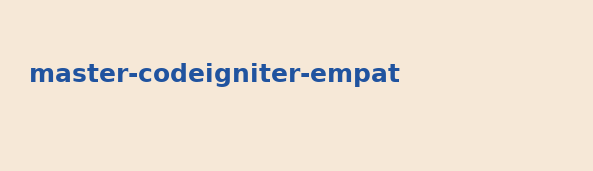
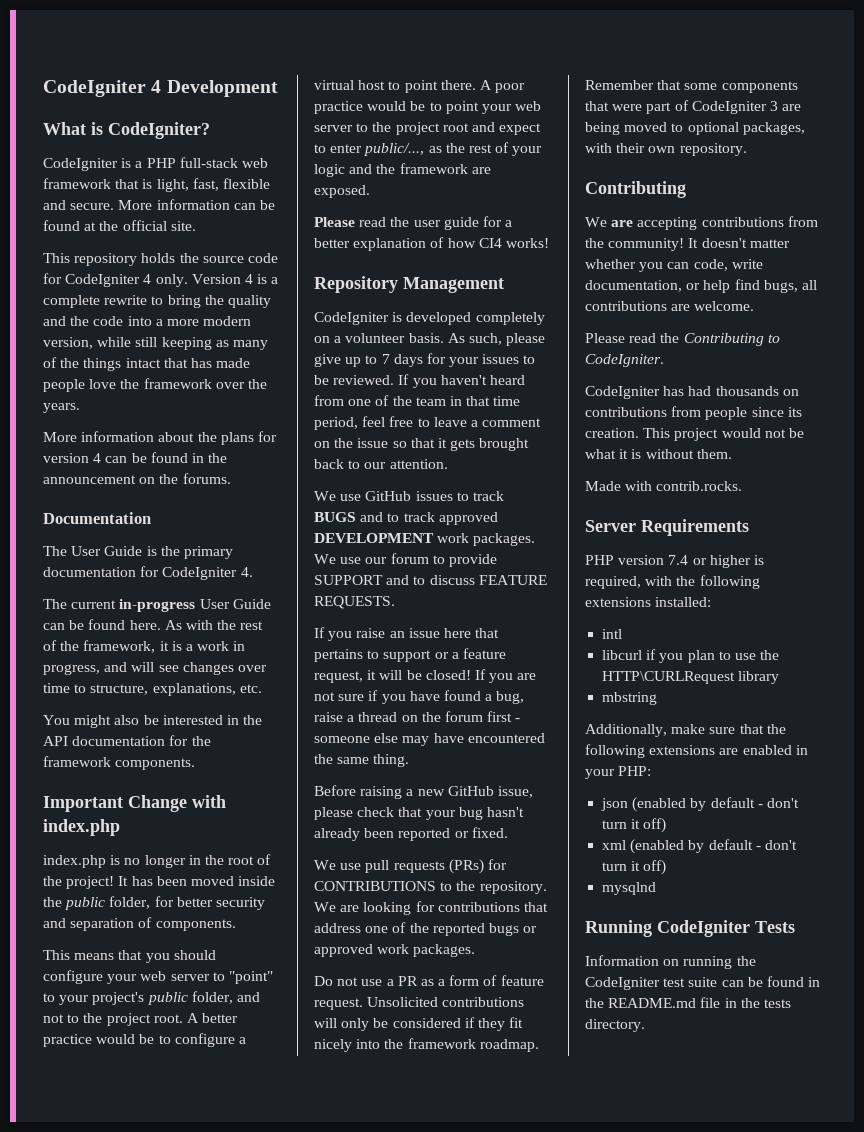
[29,63,400,87] master-codeigniter-empat -> [43,80,278,97] [43,122,210,139] [43,157,268,171] [43,178,270,192] [43,199,275,210] [43,220,196,231] [43,253,278,266] [43,273,279,287] [43,295,271,308] [43,316,252,326] [43,337,268,350] [43,357,251,371] [43,378,267,392] [43,403,80,413] [43,431,277,445] [43,452,228,463] [43,473,231,484] [43,512,151,524] [43,546,233,559] [43,566,253,580] [43,599,271,612] [43,619,264,630] [43,640,246,653] [43,662,267,675] [43,683,262,696] [43,715,263,728] [43,735,211,746] [43,756,196,770] [43,795,226,812] [43,819,120,836] [43,854,272,868] [43,876,276,889] [43,896,265,910] [43,917,236,931] [43,950,216,963] [43,970,273,984] [43,991,260,1005] [43,1013,239,1026] [43,1033,246,1047] [314,80,526,93] [314,101,542,114] [314,122,542,135] [314,142,543,156] [314,163,491,177] [314,185,370,198] [314,216,513,230] [314,237,549,251] [314,276,504,293] [314,312,545,325] [314,333,546,346] [314,353,536,367] [314,374,525,388] [314,395,521,406] [314,416,542,430] [314,438,530,451] [314,459,448,469] [314,491,504,501] [314,512,498,525] [314,533,536,546] [314,553,497,567] [314,575,547,585] [314,596,395,609] [314,627,500,641] [314,648,506,662] [314,669,537,683] [314,690,525,704] [314,711,521,722] [314,733,545,746] [314,754,410,767] [314,785,533,799] [314,807,524,820] [314,827,508,841] [314,859,507,874] [314,881,547,894] [314,901,548,915] [314,922,538,936] [314,944,476,957] [314,975,544,986] [314,997,525,1010] [314,1017,524,1031] [314,1038,539,1052] [585,80,798,93] [585,100,802,114] [585,122,805,135] [585,143,747,156] [585,181,686,198] [585,216,818,230] [585,238,790,251] [585,259,763,272] [585,279,817,293] [585,301,755,311] [585,333,780,346] [585,354,664,367] [585,386,799,399] [585,406,802,420] [585,428,804,441] [585,449,732,459] [585,481,743,491] [585,519,749,536] [585,555,764,568] [585,575,760,589] [585,597,712,607] [602,629,623,639] [602,649,780,663] [602,671,780,684] [602,692,658,705] [585,724,786,737] [585,744,808,758] [585,766,652,779] [601,797,799,812] [602,818,667,833] [602,839,797,854] [602,860,667,875] [602,882,657,895] [585,920,795,937] [585,955,756,969] [585,976,821,990] [585,997,791,1008] [585,1019,645,1032] CodeIgniter 4 Development // What is CodeIgniter? // CodeIgniter is a PHP full-stack web framework that is light, fast, flexible and secure. More information can be found at the official site. // This repository holds the source code for CodeIgniter 4 only. Version 4 is a complete rewrite to bring the quality and the code into a more modern version, while still keeping as many of the things intact that has made people love the framework over the years. // More information about the plans for version 4 can be found in the announcement on the forums. // Documentation // The User Guide is the primary documentation for CodeIgniter 4. // The current in-progress User Guide can be found here. As with the rest of the framework, it is a work in progress, and will see changes over time to structure, explanations, etc. // You might also be interested in the API documentation for the framework components. // Important Change with index.php // index.php is no longer in the root of the project! It has been moved inside the public folder, for better security and separation of components. // This means that you should configure your web server to "point" to your project's public folder, and not to the project root. A better practice would be to configure a virtual host to point there. A poor practice would be to point your web server to the project root and expect to enter public/..., as the rest of your logic and the framework are exposed. // Please read the user guide for a better explanation of how CI4 works! // Repository Management // CodeIgniter is developed completely on a volunteer basis. As such, please give up to 7 days for your issues to be reviewed. If you haven't heard from one of the team in that time period, feel free to leave a comment on the issue so that it gets brought back to our attention. // We use GitHub issues to track BUGS and to track approved DEVELOPMENT work packages. We use our forum to provide SUPPORT and to discuss FEATURE REQUESTS. // If you raise an issue here that pertains to support or a feature request, it will be closed! If you are not sure if you have found a bug, raise a thread on the forum first - someone else may have encountered the same thing. // Before raising a new GitHub issue, please check that your bug hasn't already been reported or fixed. // We use pull requests (PRs) for CONTRIBUTIONS to the repository. We are looking for contributions that address one of the reported bugs or approved work packages. // Do not use a PR as a form of feature request. Unsolicited contributions will only be considered if they fit nicely into the framework roadmap. Remember that some components that were part of CodeIgniter 3 are being moved to optional packages, with their own repository. // Contributing // We are accepting contributions from the community! It doesn't matter whether you can code, write documentation, or help find bugs, all contributions are welcome. // Please read the Contributing to CodeIgniter. // CodeIgniter has had thousands on contributions from people since its creation. This project would not be what it is without them. // Made with contrib.rocks. // Server Requirements // PHP version 7.4 or higher is required, with the following extensions installed: // intl // libcurl if you plan to use the HTTP\CURLRequest library // mbstring // Additionally, make sure that the following extensions are enabled in your PHP: // json (enabled by default - don't turn it off) // xml (enabled by default - don't turn it off) // mysqlnd // Running CodeIgniter Tests // Information on running the CodeIgniter test suite can be found in the README.md file in the tests directory.

